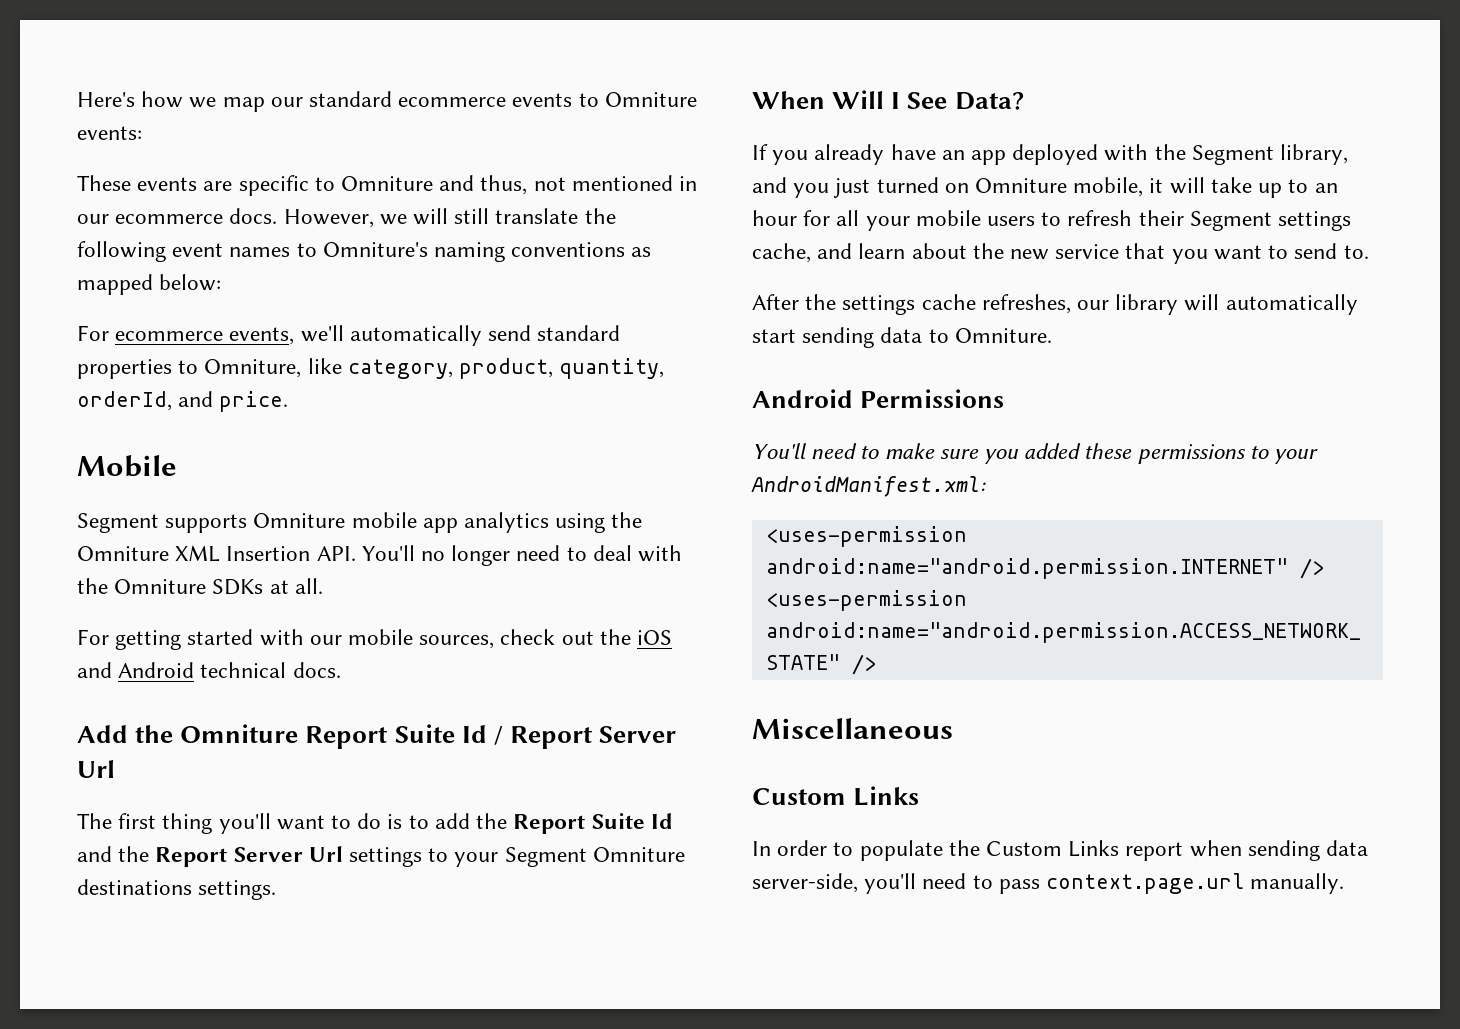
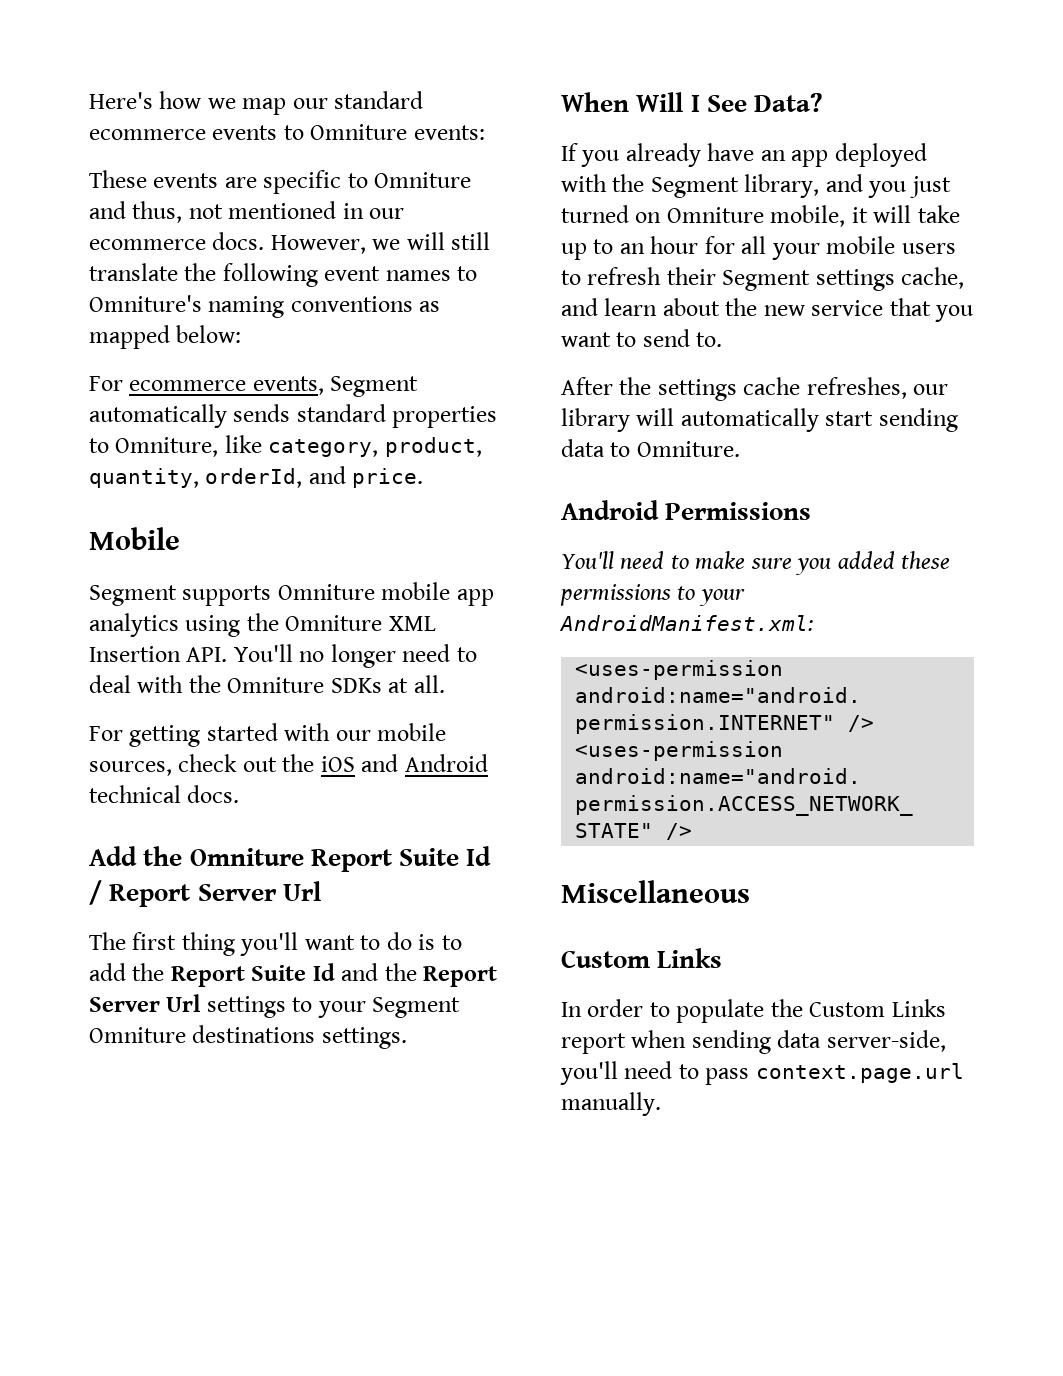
[300,325,532,346] we'll automatically send -> [330,376,419,397] [89,404,291,428] Segment automatically sends

